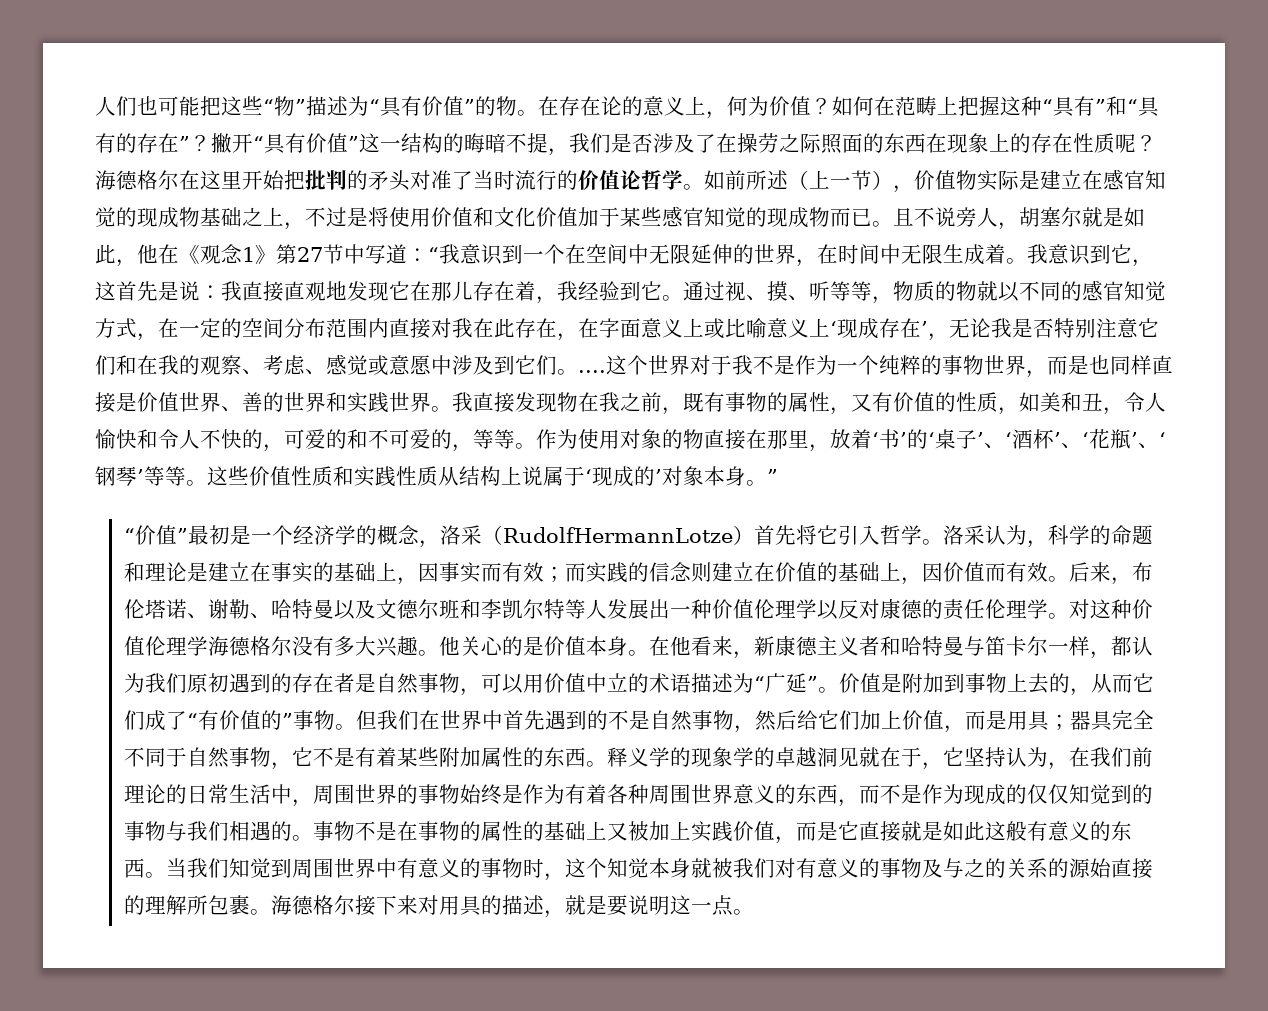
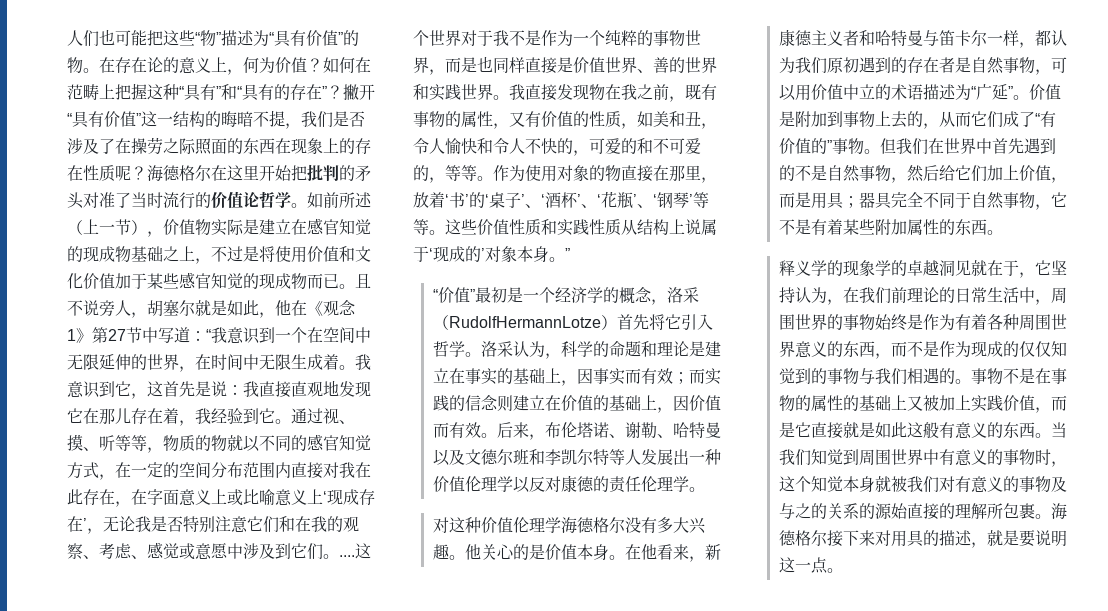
(1069, 616) none -> (705, 489) //
(607, 764) none -> (1003, 232) //

